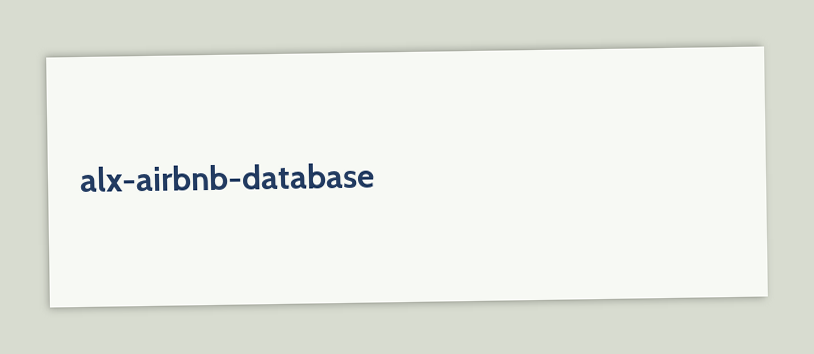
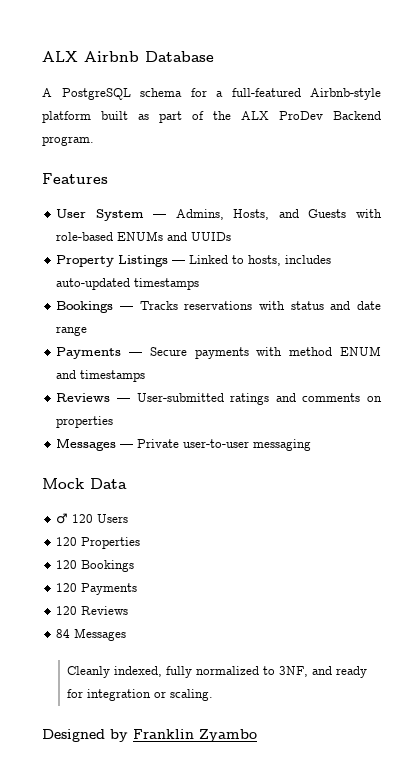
[79,162,375,193] alx-airbnb-database -> [42,51,214,62] [42,88,381,100] [42,111,381,123] [42,136,94,146] [42,173,108,184] [56,209,382,221] [56,231,232,241] [56,255,332,267] [56,278,200,290] [56,301,381,313] [56,326,88,336] [56,346,381,359] [56,370,146,382] [56,393,382,405] [56,416,114,428] [56,438,312,451] [42,478,127,489] [56,513,129,524] [56,537,141,549] [56,560,135,572] [56,583,138,595] [56,606,129,615] [56,628,127,641] [67,666,368,678] [67,689,214,701] [42,729,257,742] ALX Airbnb Database // A PostgreSQL schema for a full-featured Airbnb-style platform built as part of the ALX ProDev Backend program. // Features // User System — Admins, Hosts, and Guests with role-based ENUMs and UUIDs // Property Listings — Linked to hosts, includes auto-updated timestamps // Bookings — Tracks reservations with status and date range // Payments — Secure payments with method ENUM and timestamps // Reviews — User-submitted ratings and comments on properties // Messages — Private user-to-user messaging // Mock Data // ♂ 120 Users // 120 Properties // 120 Bookings // 120 Payments // 120 Reviews // 84 Messages // Cleanly indexed, fully normalized to 3NF, and ready for integration or scaling. // Designed by Franklin Zyambo

